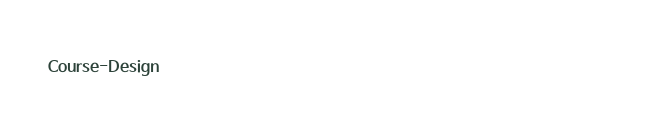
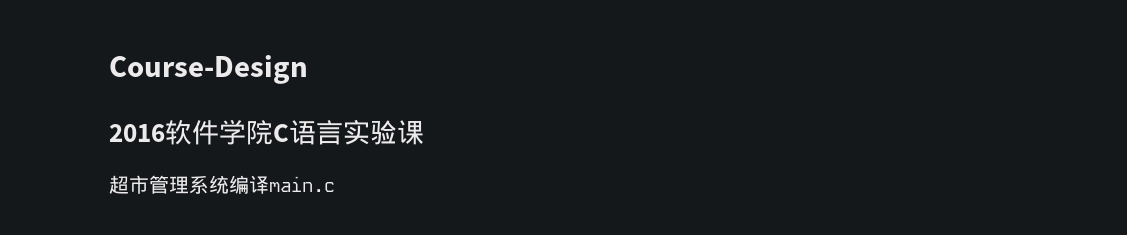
(159, 68) none -> [109,119,424,145] [109,175,335,194] // 2016软件学院C语言实验课 // 超市管理系统编译main.c

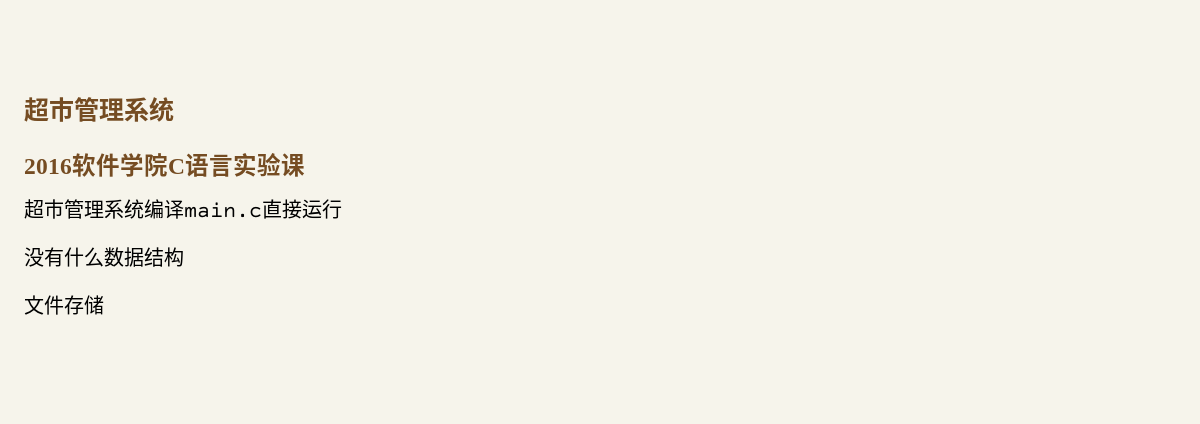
[109,55,308,84] Course-Design -> [24,97,174,122] 超市管理系统
(335, 184) none -> [262,199,342,219] [24,247,184,267] [24,295,104,315] 直接运行 // 没有什么数据结构 // 文件存储

